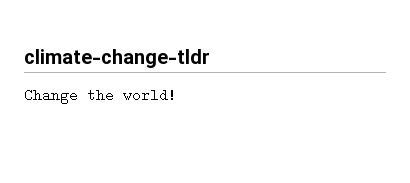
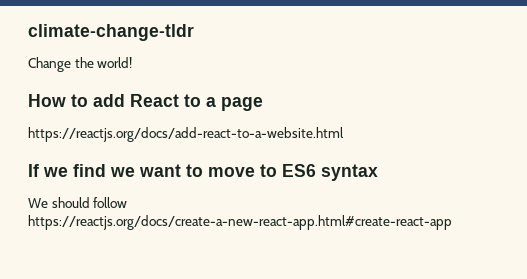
(177, 95) none -> [28,94,263,111] [28,127,344,142] [28,164,378,181] [28,197,128,208] [28,215,452,230] // How to add React to a page // https://reactjs.org/docs/add-react-to-a-website.html // If we find we want to move to ES6 syntax // We should follow https://reactjs.org/docs/create-a-new-react-app.html#create-react-app

